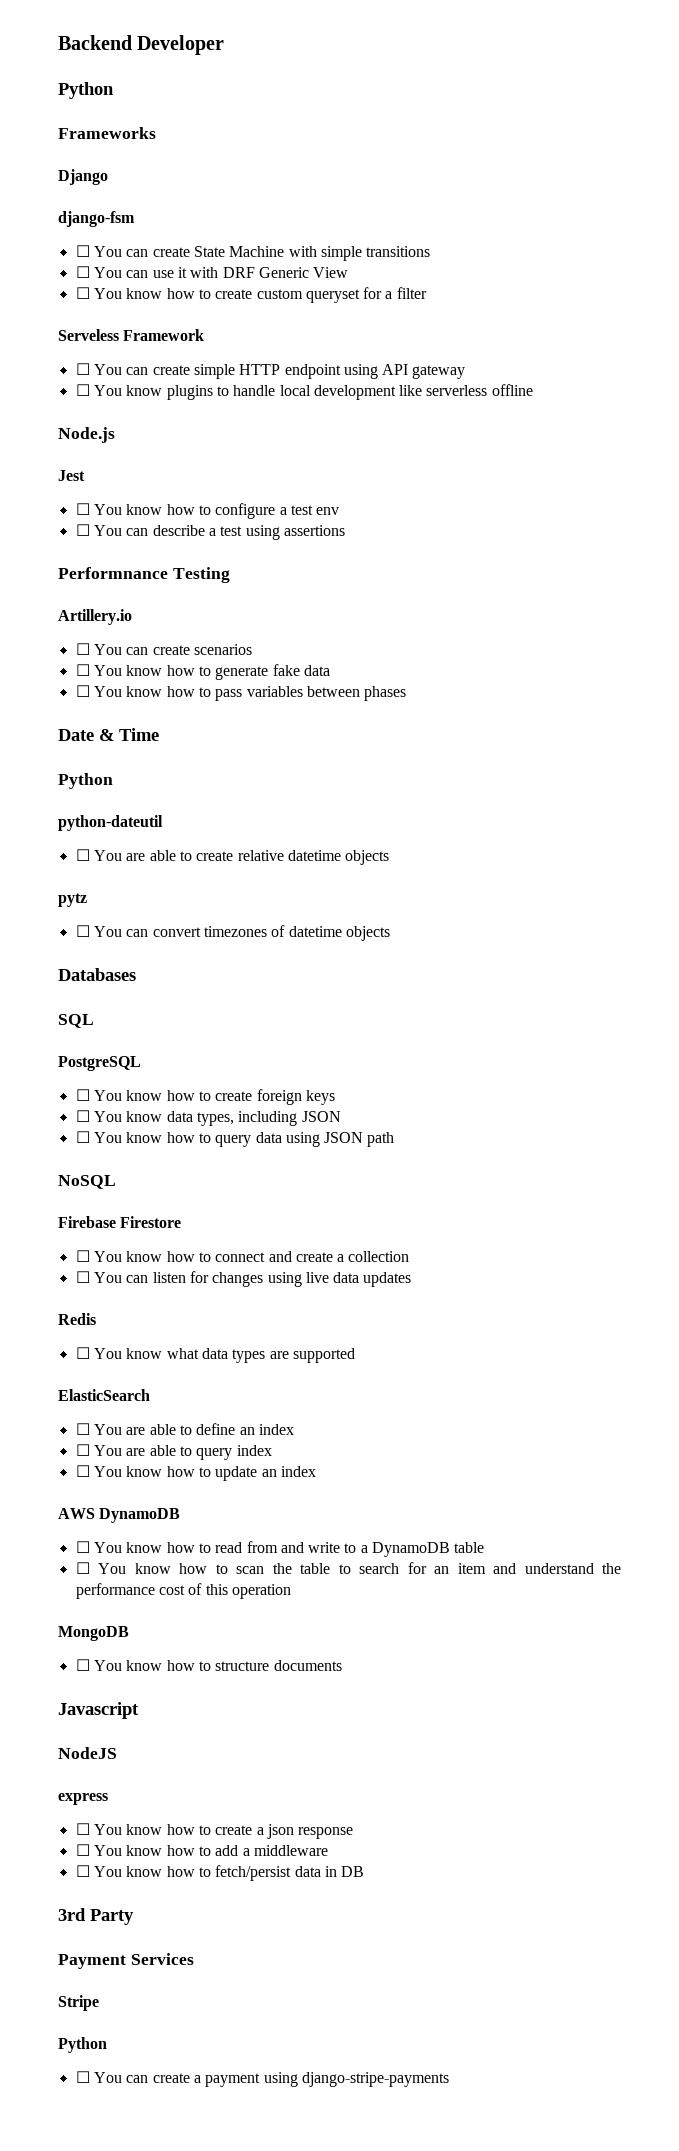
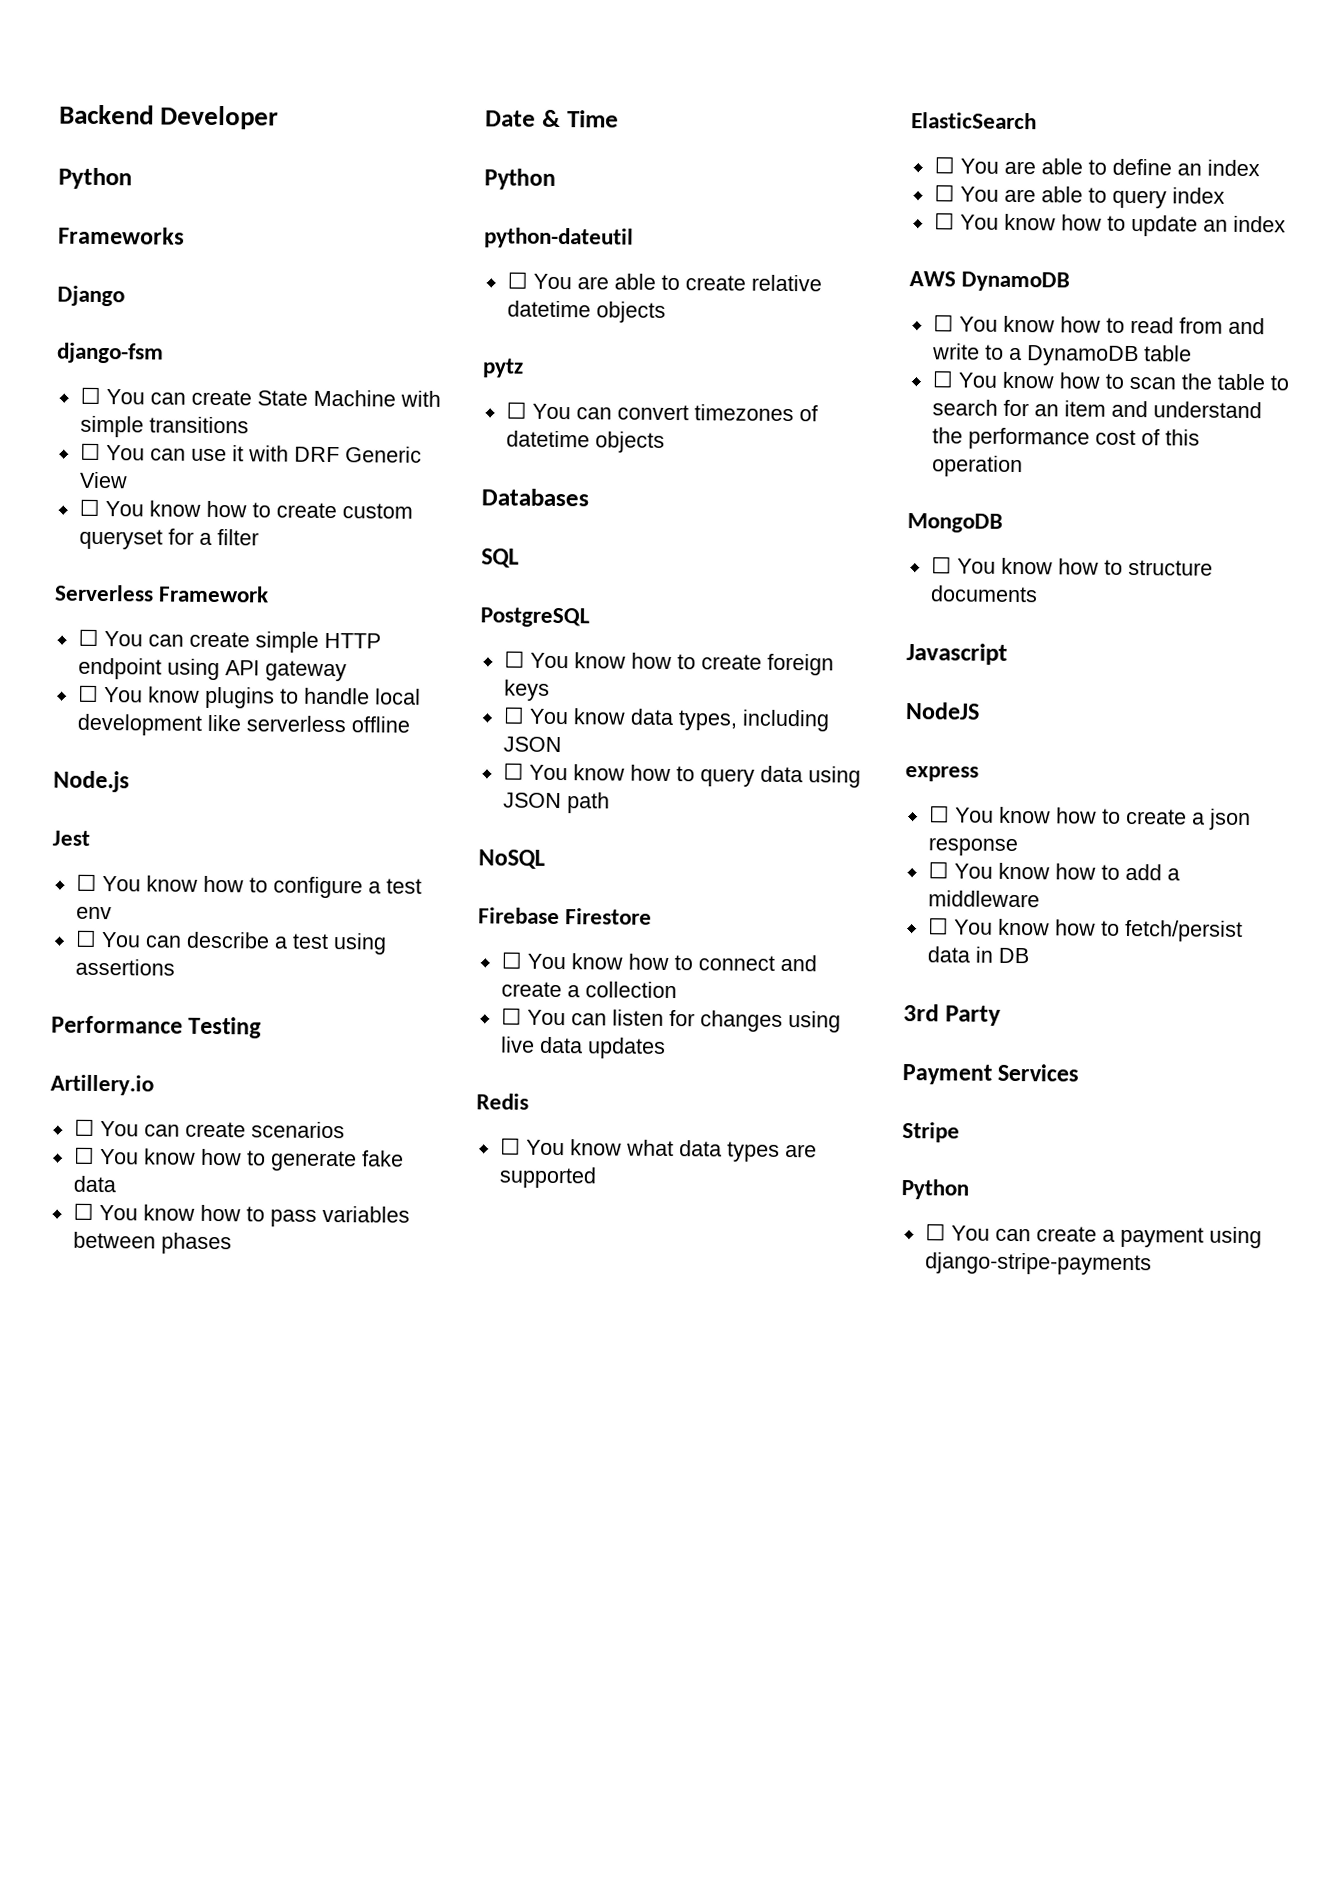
[58,329,119,341] Serveless -> [54,584,154,602] Serverless
[58,567,168,579] Performnance -> [51,1015,183,1034] Performance

